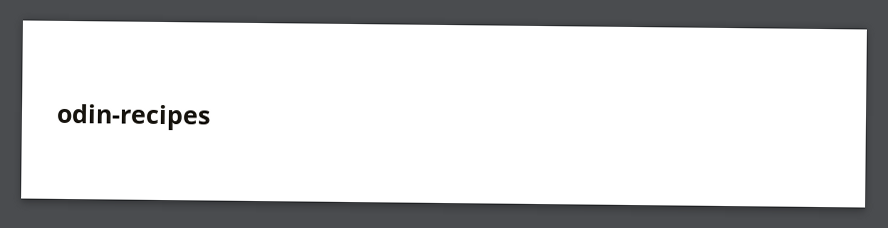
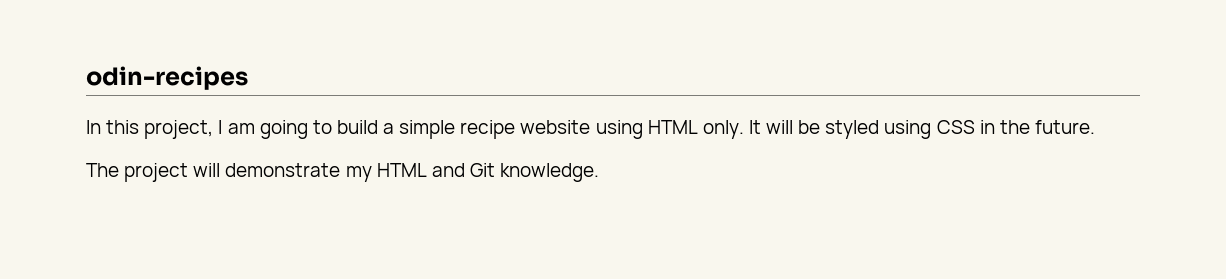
(211, 117) none -> [86,120,1095,139] [86,163,600,182] // In this project, I am going to build a simple recipe website using HTML only. It will be styled using CSS in the future. // The project will demonstrate my HTML and Git knowledge.

